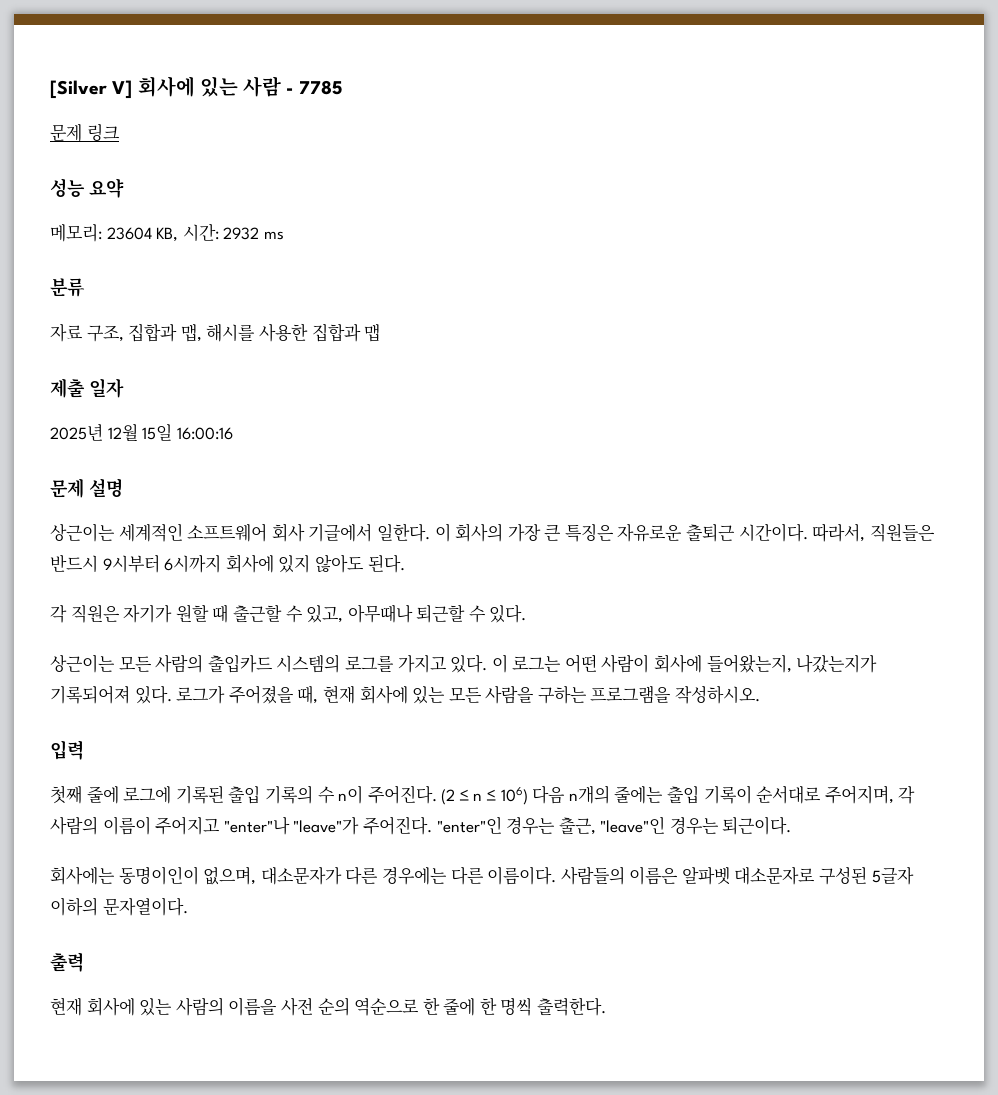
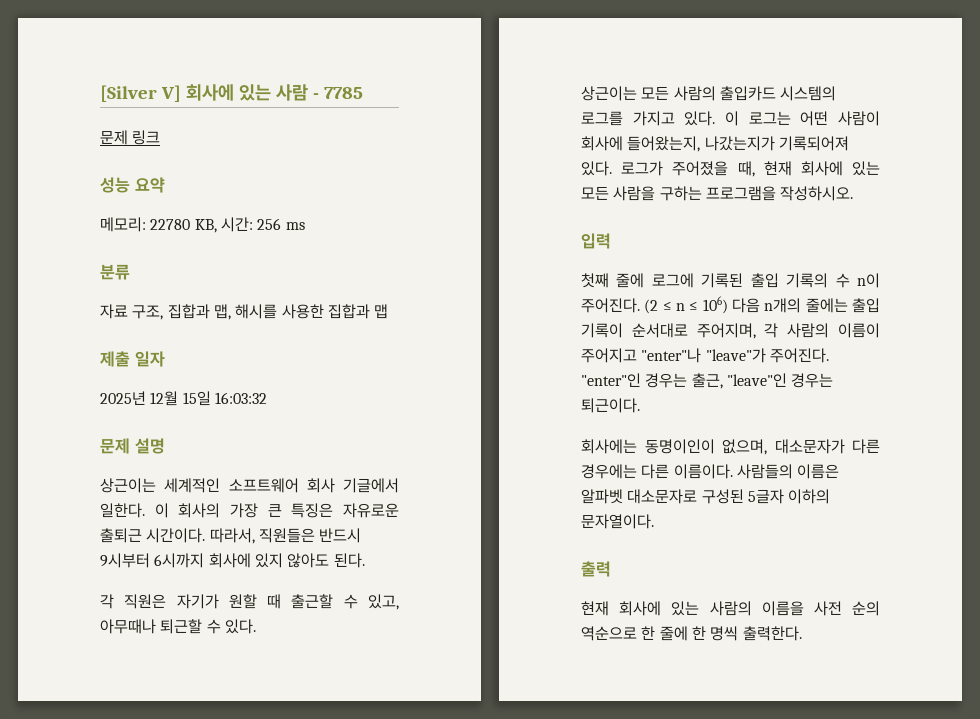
[106,227,152,240] 23604 -> [150,219,191,230] 22780
[223,227,260,240] 2932 -> [257,218,282,230] 256
[176,427,233,440] 16:00:16 -> [214,392,267,404] 16:03:32

